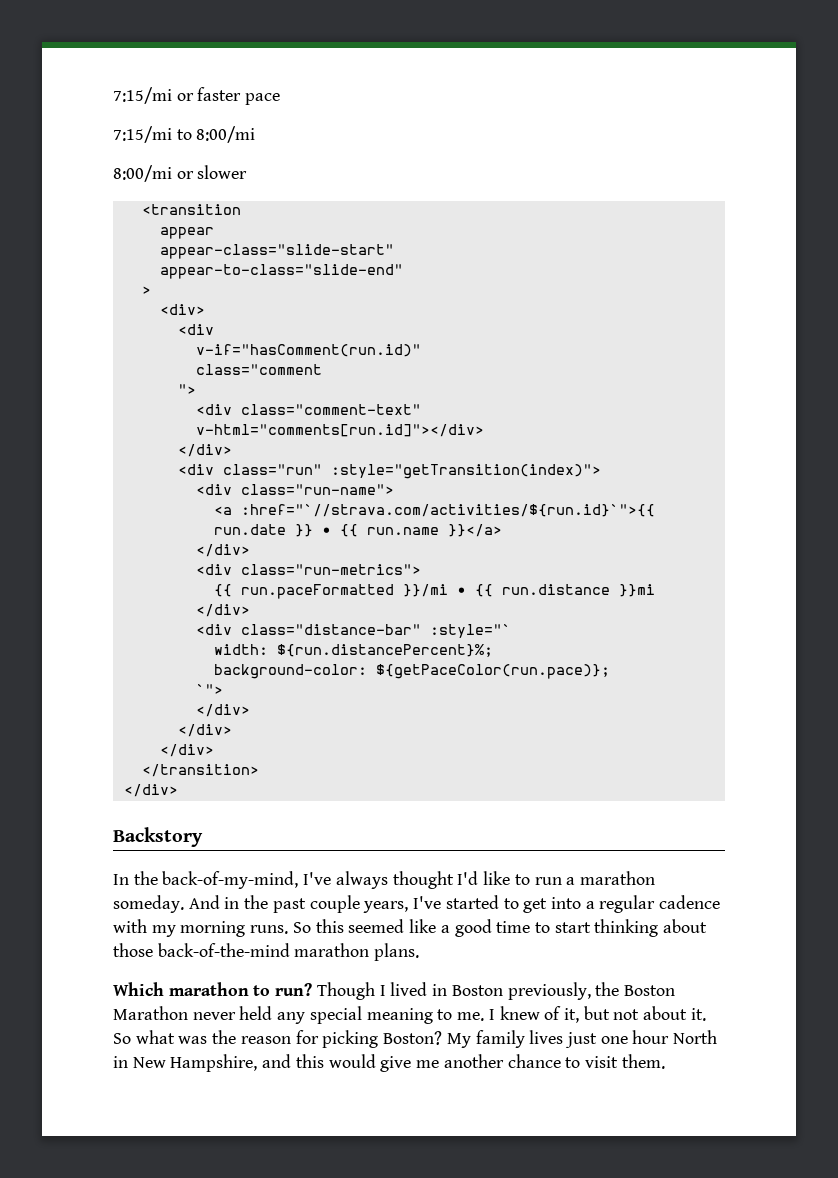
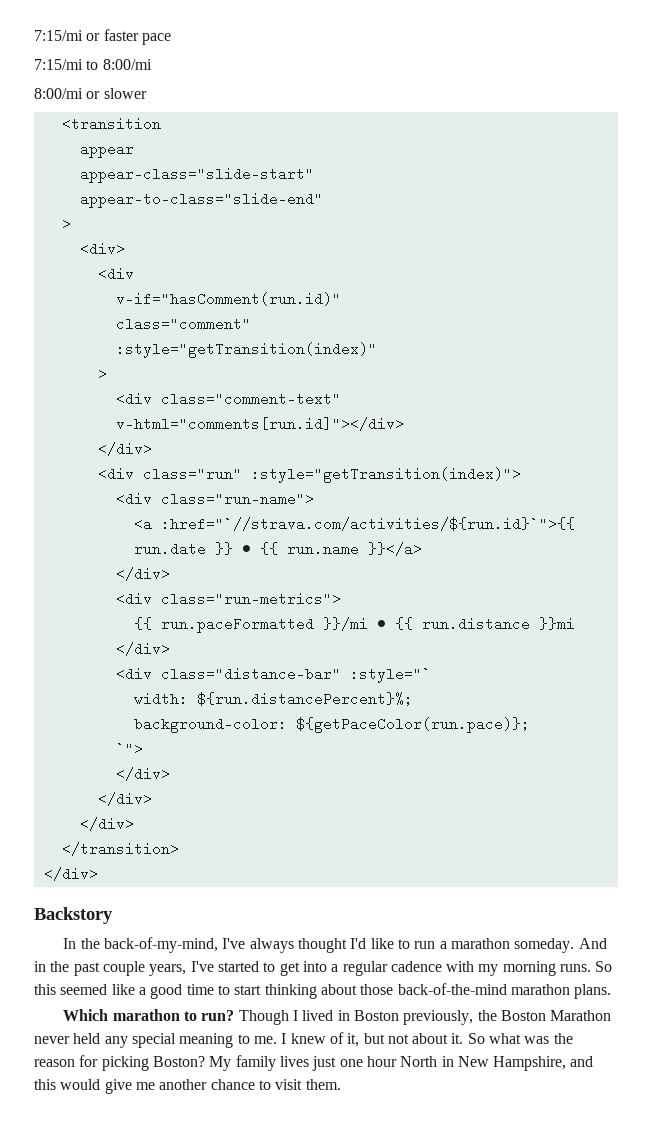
[195,364,322,375] [177,384,196,395] class="comment // "> -> [115,317,251,331] [115,342,377,358] [97,367,107,381] class="comment" // :style="getTransition(index)" // >

